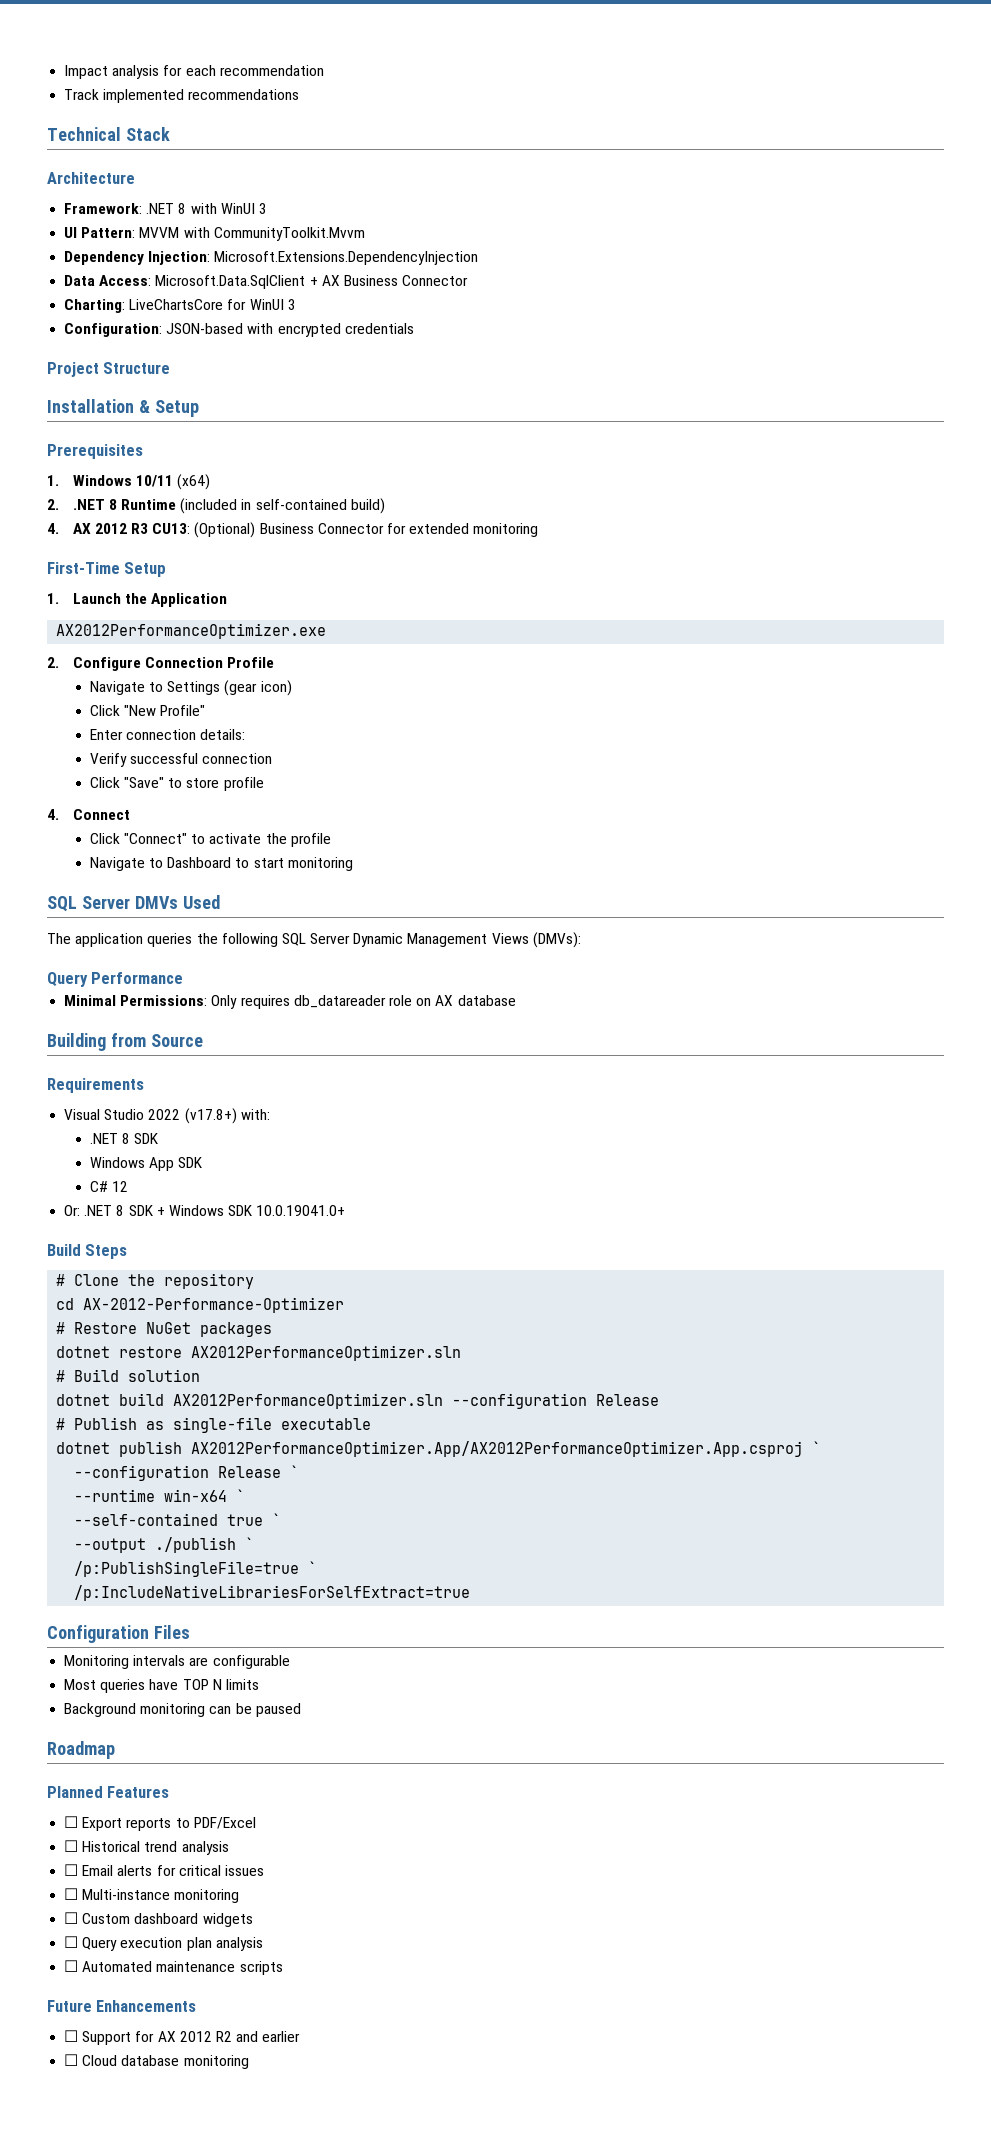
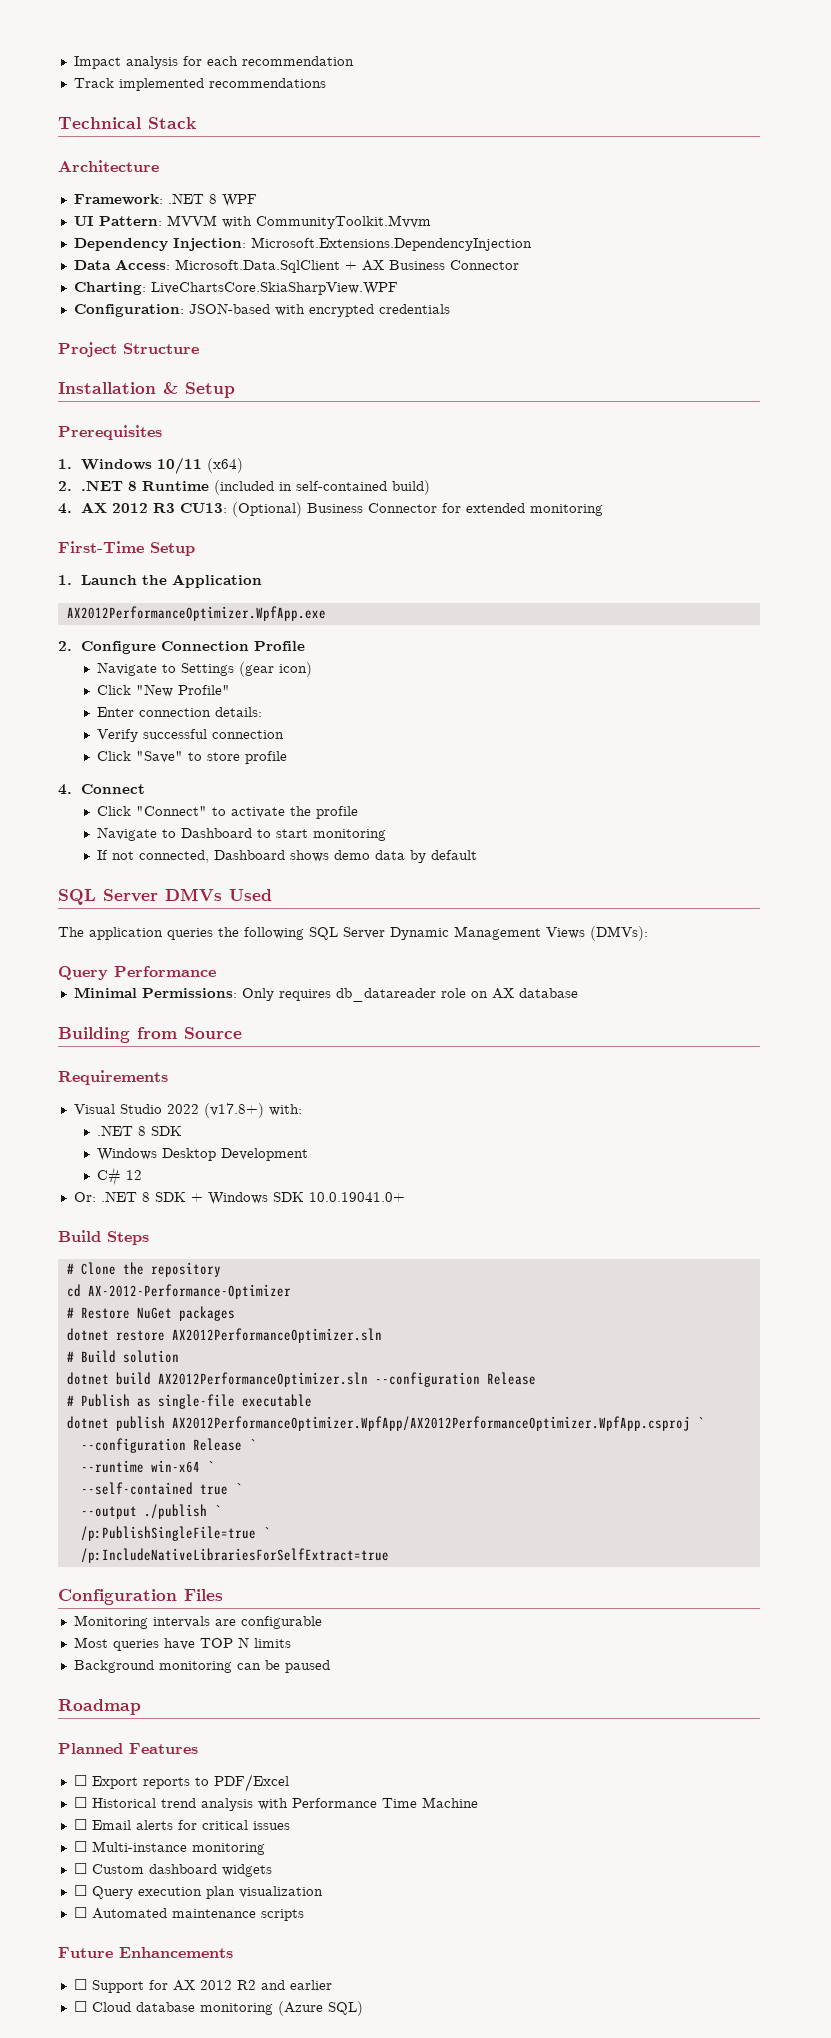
[190,203,267,214] with WinUI 3 -> [221,194,257,207] WPF
[129,299,296,310] LiveChartsCore for WinUI 3 -> [150,282,398,295] LiveChartsCore.SkiaSharpView.WPF
[56,623,327,639] AX2012PerformanceOptimizer.exe -> [66,606,326,621] AX2012PerformanceOptimizer.WpfApp.exe
(353, 864) none -> [96,850,477,863] // If not connected, Dashboard shows demo data by default
[148,1157,203,1171] App SDK -> [161,1148,308,1161] Desktop Development
[191,1441,804,1457] AX2012PerformanceOptimizer.App/AX2012PerformanceOptimizer.App.csproj -> [171,1416,690,1431] AX2012PerformanceOptimizer.WpfApp/AX2012PerformanceOptimizer.WpfApp.csproj
(229, 1848) none -> [257,1797,478,1810] with Performance Time Machine
[215,1937,263,1951] analysis -> [238,1886,323,1898] visualization
(249, 2062) none -> [277,2001,363,2016] (Azure SQL)

